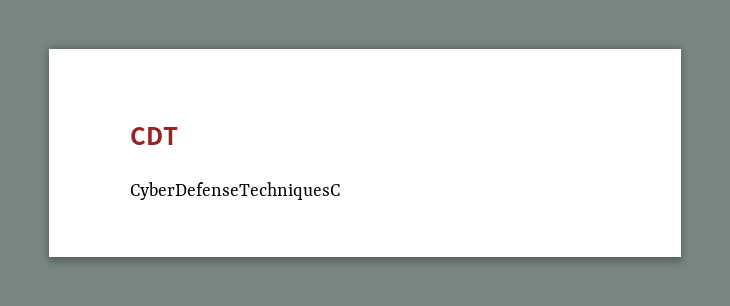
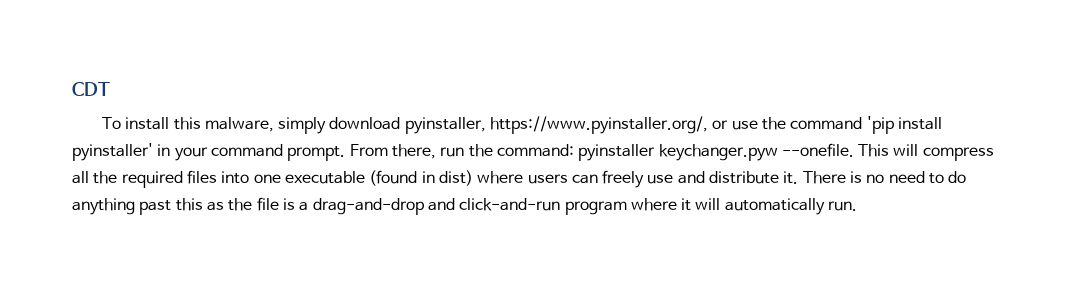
[130,182,340,200] CyberDefenseTechniquesC -> [101,116,943,134] [72,143,994,161] [72,170,967,188] [72,197,858,215] To install this malware, simply download pyinstaller, https://www.pyinstaller.org/, or use the command 'pip install pyinstaller' in your command prompt. From there, run the command: pyinstaller keychanger.pyw --onefile. This will compress all the required files into one executable (found in dist) where users can freely use and distribute it. There is no need to do anything past this as the file is a drag-and-drop and click-and-run program where it will automatically run.

